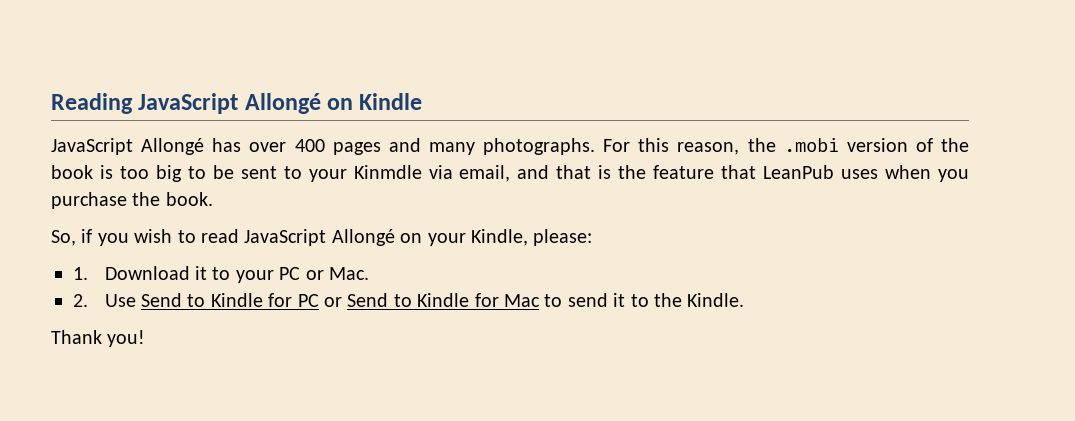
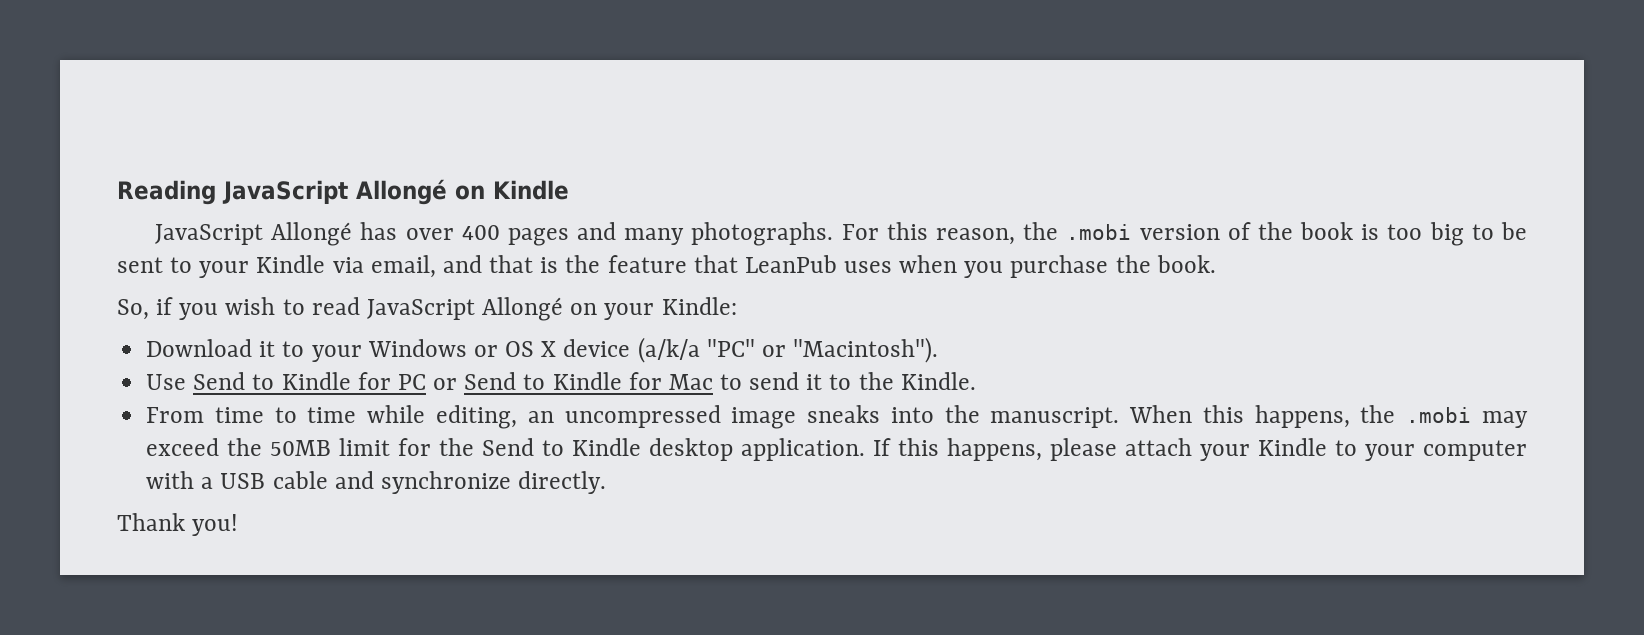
[353,165,422,179] Kinmdle -> [256,255,326,273] Kindle
[470,229,593,246] [73,267,88,280] Kindle, please: // 1. -> [661,297,737,315] Kindle: //
[279,267,369,280] [73,294,88,307] PC or Mac. // 2. -> [367,337,939,363] Windows or OS X device (a/k/a "PC" or "Macintosh"). //
(745, 300) none -> [146,405,1528,429] [146,438,1528,461] [146,471,607,494] // From time to time while editing, an uncompressed image sneaks into the manuscript. When this happens, the .mobi may exceed the 50MB limit for the Send to Kindle desktop application. If this happens, please attach your Kindle to your computer with a USB cable and synchronize directly.

